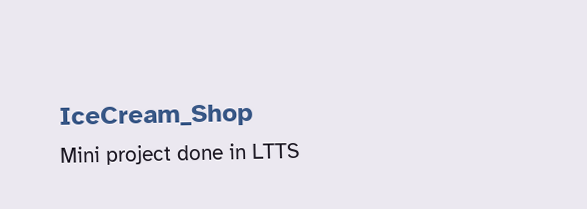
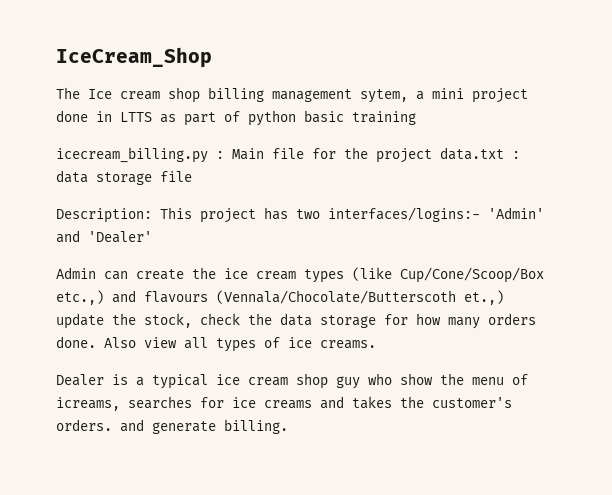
[59,142,301,165] Mini project done in LTTS -> [56,87,528,103] [56,110,416,126] [56,147,520,163] [56,170,192,185] [56,207,544,223] [56,230,152,243] [56,267,544,283] [56,290,504,305] [56,313,536,329] [56,336,376,352] [56,373,528,389] [56,396,512,411] [56,419,288,434] The Ice cream shop billing management sytem, a mini project done in LTTS as part of python basic training // icecream_billing.py : Main file for the project data.txt : data storage file // Description: This project has two interfaces/logins:- 'Admin' and 'Dealer' // Admin can create the ice cream types (like Cup/Cone/Scoop/Box etc.,) and flavours (Vennala/Chocolate/Butterscoth et.,) update the stock, check the data storage for how many orders done. Also view all types of ice creams. // Dealer is a typical ice cream shop guy who show the menu of icreams, searches for ice creams and takes the customer's orders. and generate billing.

